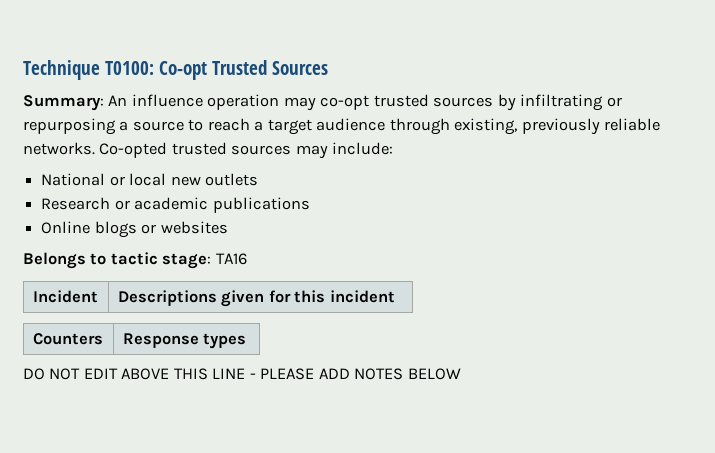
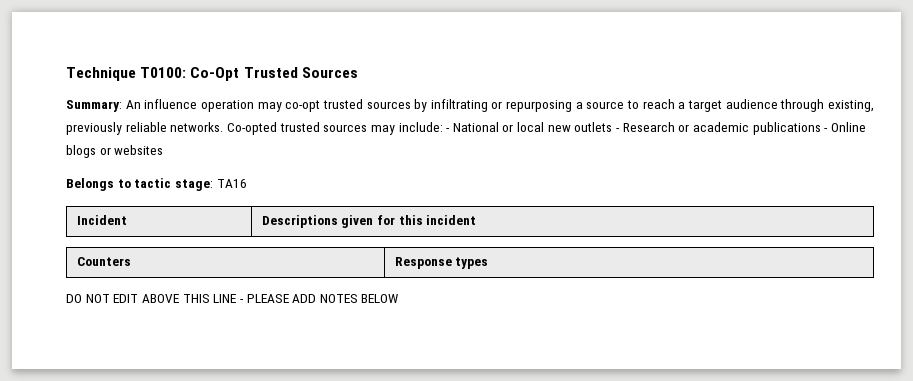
[159,61,207,80] Co-opt -> [190,67,240,81] Co-Opt
(394, 148) // -> [446,128,451,132] -
(258, 179) // -> [616,128,621,132] -
(310, 205) // -> [824,128,829,132] -

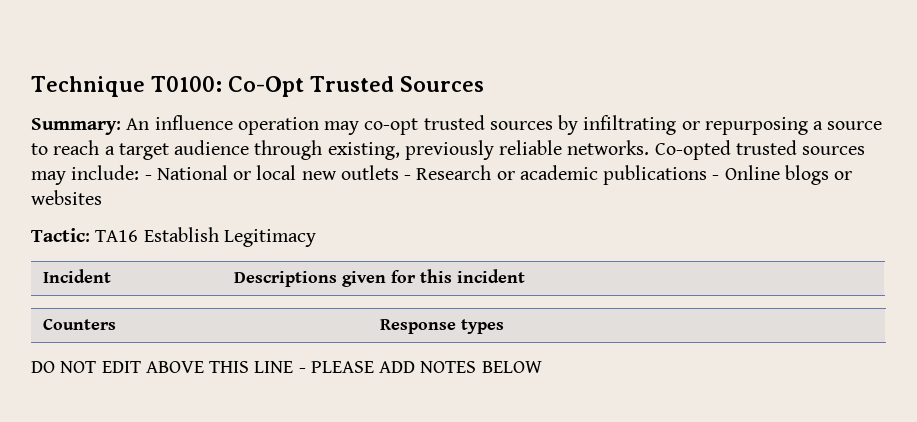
[66,178,213,191] Belongs to tactic stage: -> [31,228,90,242] Tactic:
(247, 183) none -> [143,227,316,247] Establish Legitimacy

